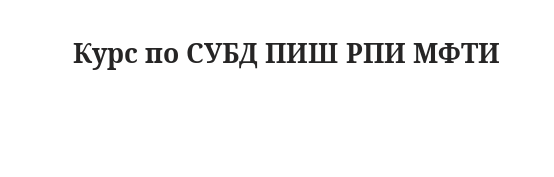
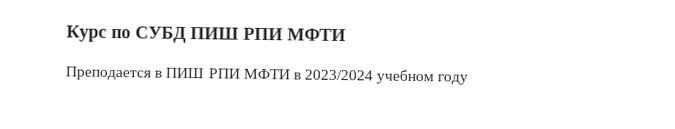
(500, 53) none -> [65,66,469,85] // Преподается в ПИШ РПИ МФТИ в 2023/2024 учебном году

